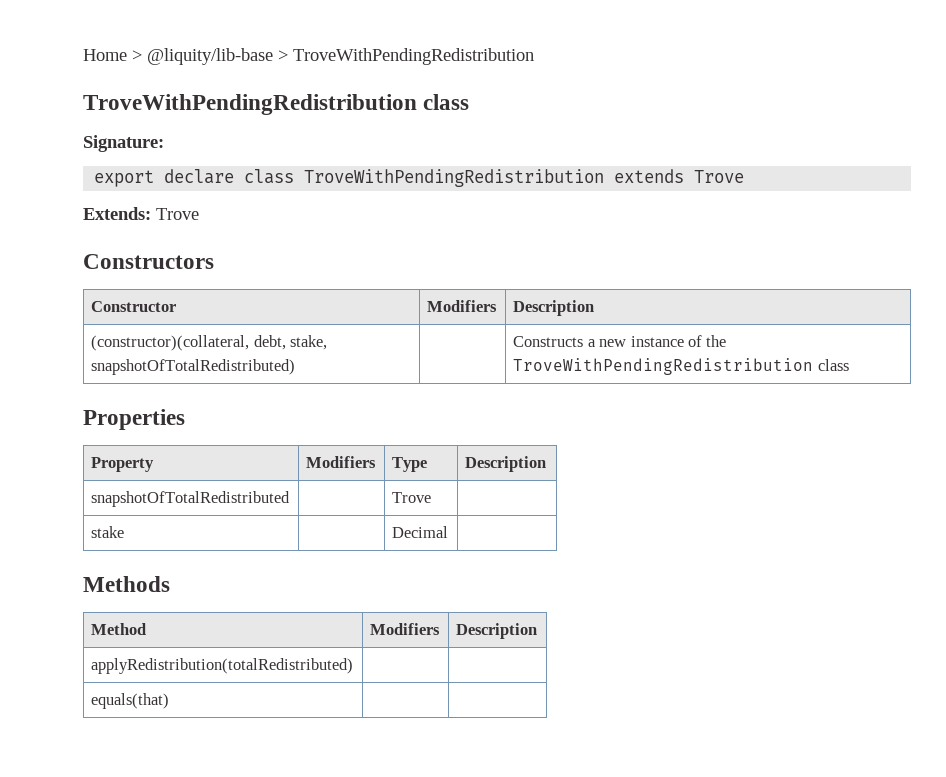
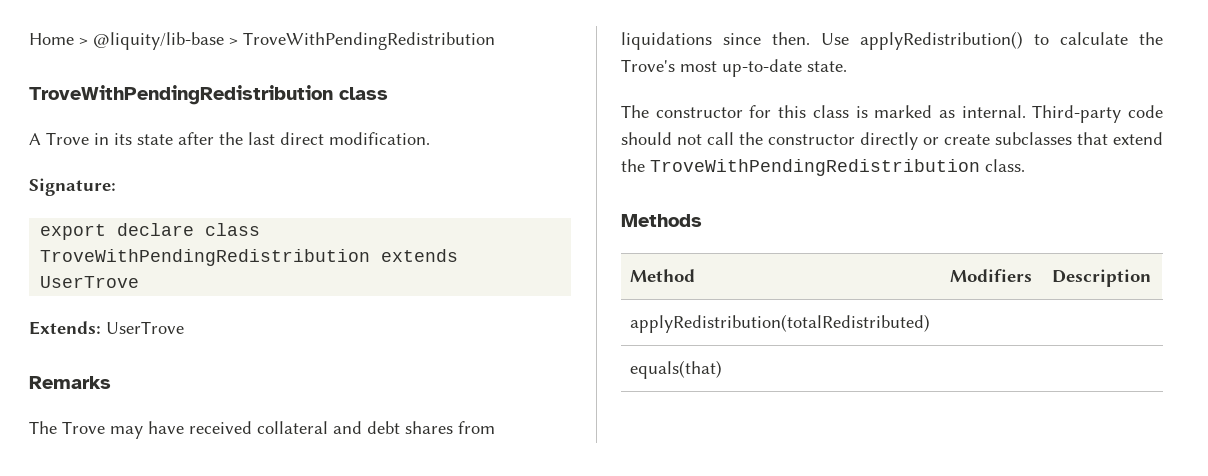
(470, 102) none -> [29,132,430,145] // A Trove in its state after the last direct modification.
[694,170,745,183] Trove -> [40,276,140,288] UserTrove
[156,208,199,220] [83,254,214,269] [91,301,177,312] [427,300,498,312] [513,300,595,316] [91,335,328,351] [91,359,296,375] [513,335,727,347] [513,358,849,375] [83,409,185,430] [91,457,155,472] [306,456,377,468] [392,457,428,472] [465,456,547,472] [91,491,291,507] [392,492,432,503] [91,526,125,538] [392,526,449,538] Trove // Constructors // Constructor | Modifiers | Description // (constructor)(collateral, debt, stake, snapshotOfTotalRedistributed) | | Constructs a new instance of the TroveWithPendingRedistribution class // Properties // Property | Modifiers | Type | Description // snapshotOfTotalRedistributed | | Trove | // stake | | Decimal | -> [106,321,184,334] [29,376,111,389] [29,421,495,439] [621,31,1163,50] [621,59,847,77] [621,105,1163,123] [621,132,1163,150] [621,159,1025,176] UserTrove // Remarks // The Trove may have received collateral and debt shares from liquidations since then. Use applyRedistribution() to calculate the Trove's most up-to-date state. // The constructor for this class is marked as internal. Third-party code should not call the constructor directly or create subclasses that extend the TroveWithPendingRedistribution class.

